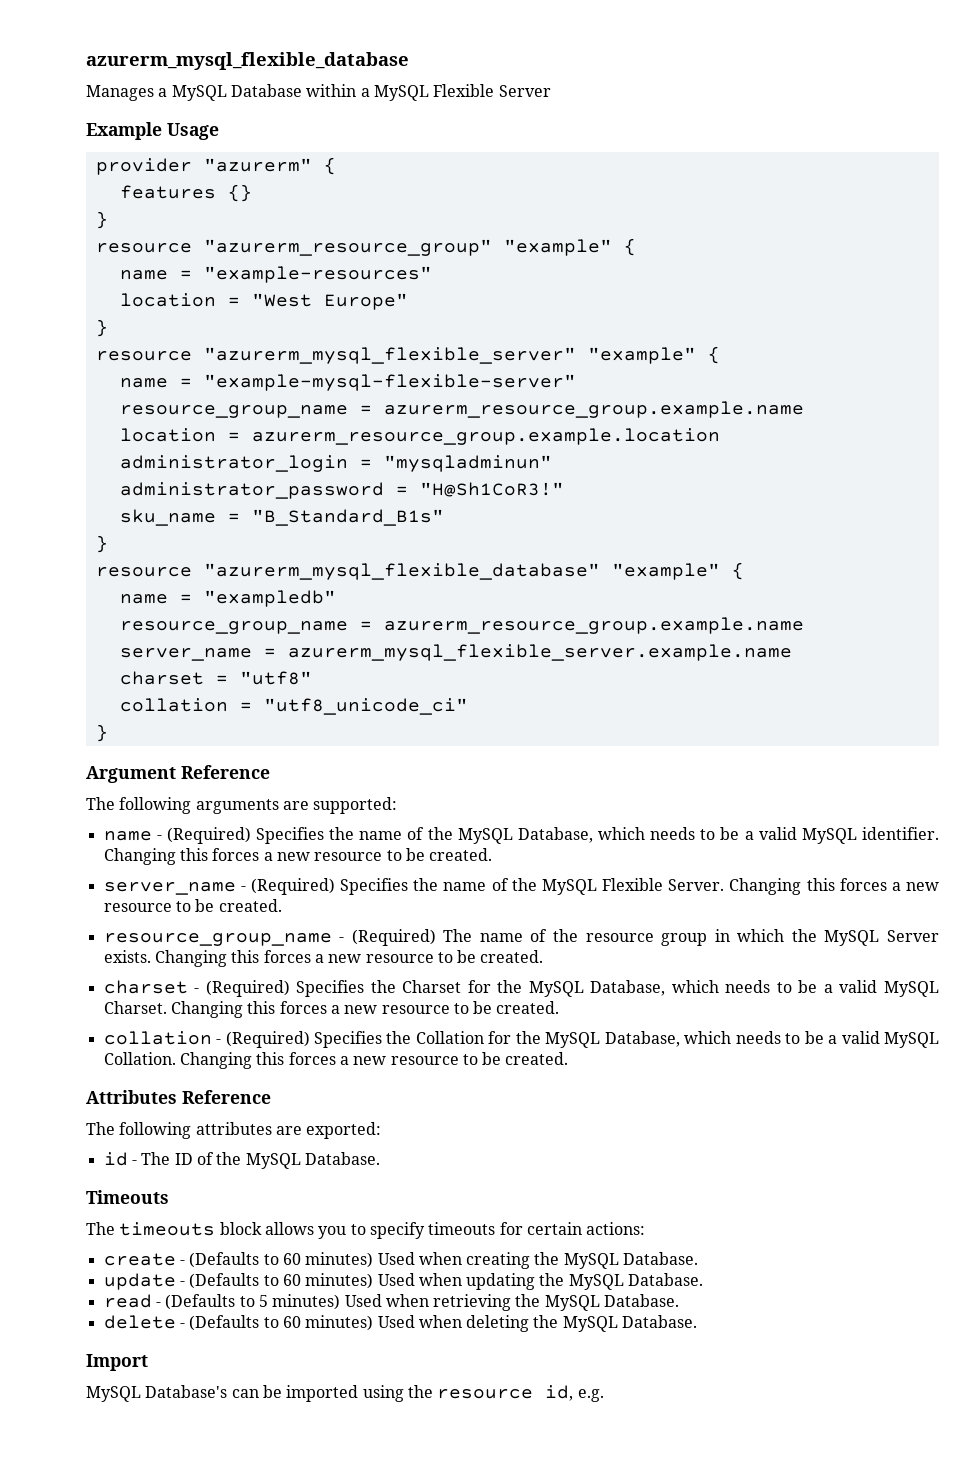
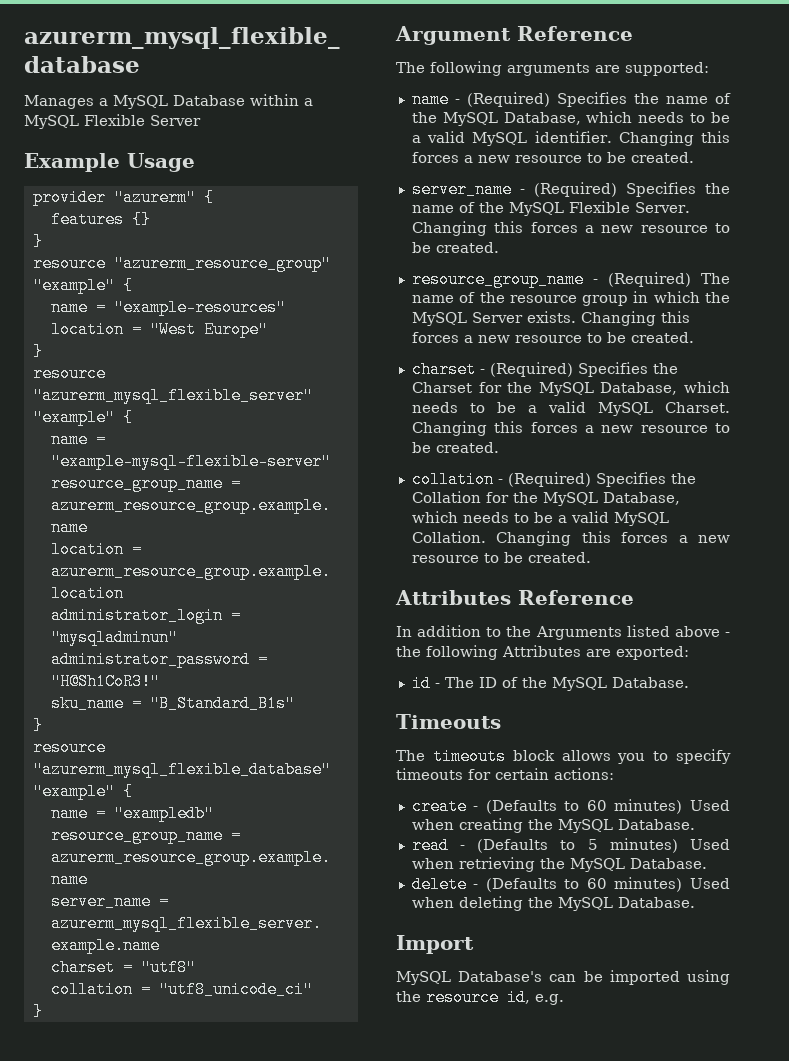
[86,1122,272,1139] The following attributes -> [396,625,730,640] [396,645,581,660] In addition to the Arguments listed above - the following Attributes
[103,1273,704,1290] // update - (Defaults to 60 minutes) Used when updating the MySQL Database. -> (695, 824) none

